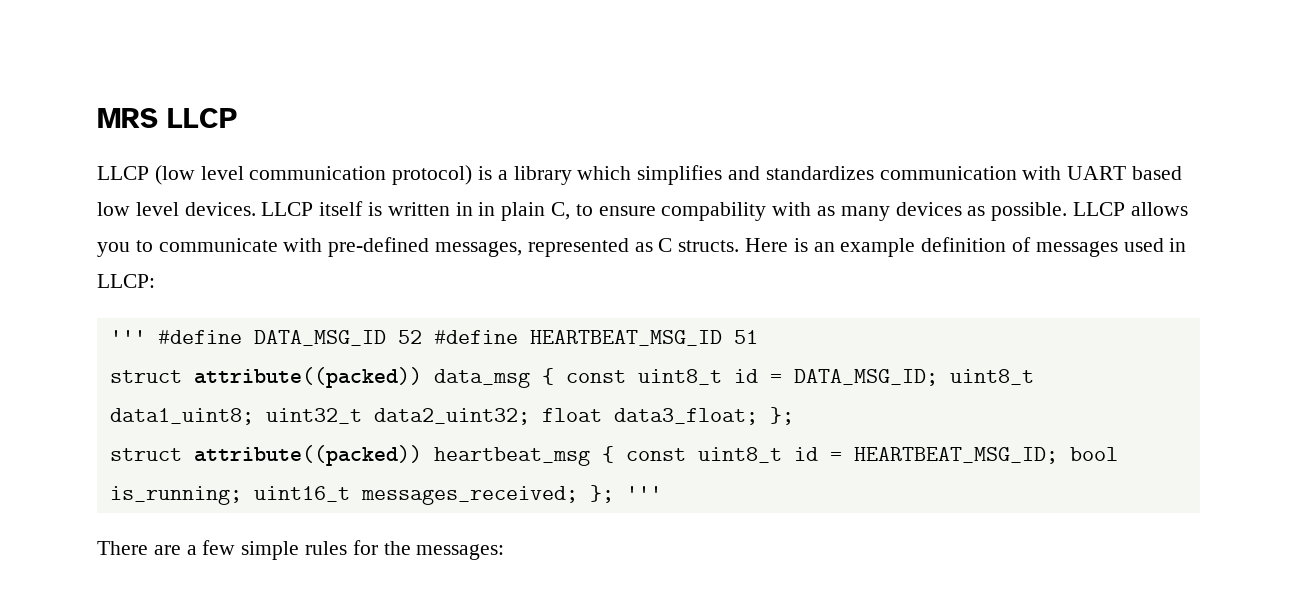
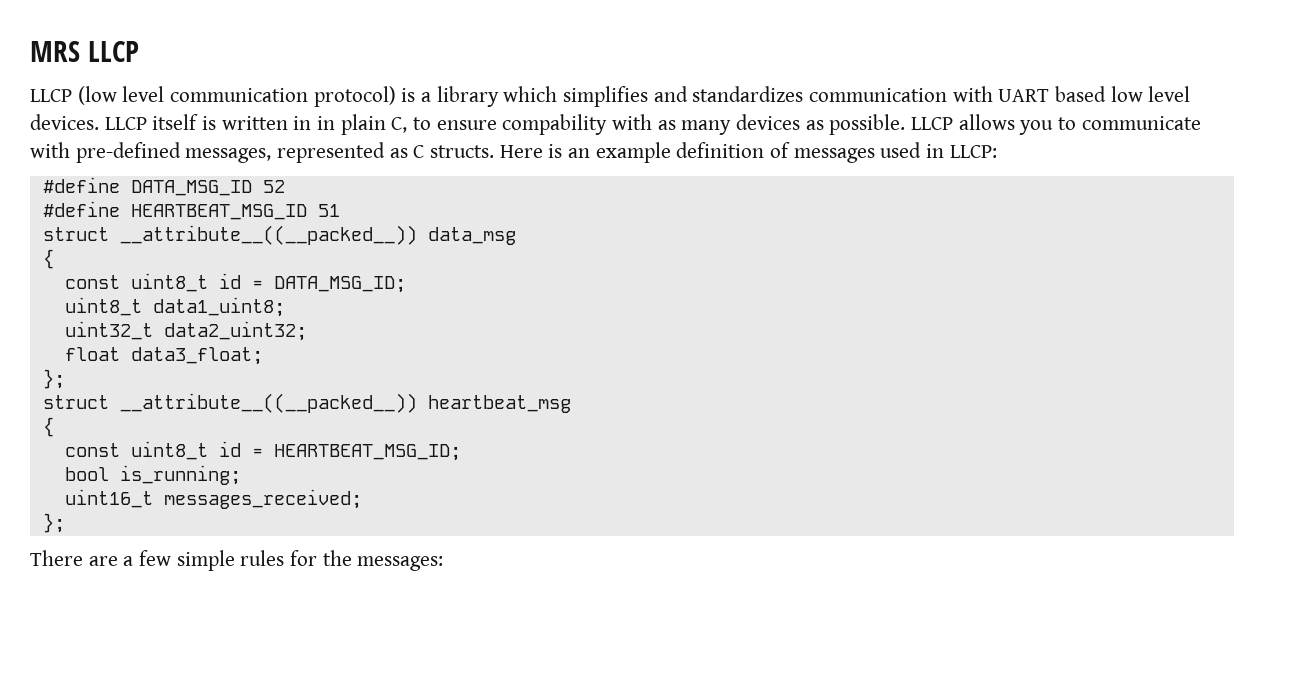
[109,330,146,344] ''' -> (997, 151) none
(422, 337) none -> (285, 186) //
[193,367,422,388] attribute((packed)) -> [119,225,417,245] __attribute__((__packed__))
[541,368,554,385] { -> [42,249,54,269] // { //
(938, 377) none -> (406, 284) //
(254, 416) none -> (285, 307) //
(530, 416) none -> (307, 331) //
(758, 416) none -> (263, 356) //
[193,445,422,466] attribute((packed)) -> [119,393,417,413] __attribute__((__packed__))
[601,446,614,463] { -> [42,417,54,437] // { //
(1058, 455) none -> (461, 452) //
(242, 495) none -> (241, 475) //
[589,485,662,503] }; ''' -> [42,513,65,533] // };

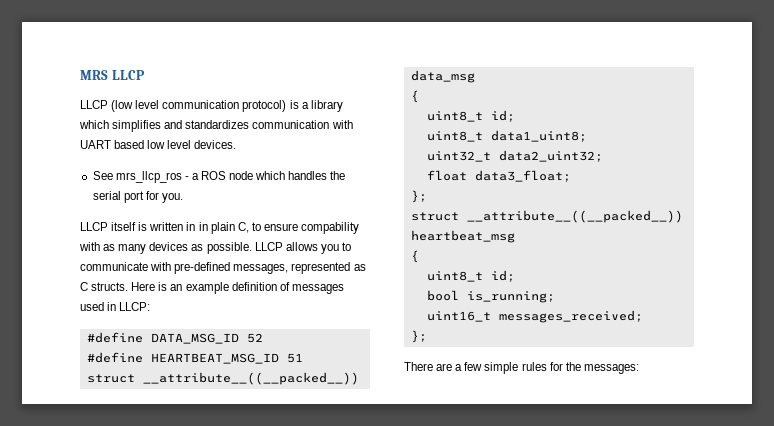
(99, 122) none -> [92,171,346,183] [92,191,183,203] // See mrs_llcp_ros - a ROS node which handles the serial port for you. //
[64,273,406,293] const uint8_t id = DATA_MSG_ID; -> [426,110,515,122] uint8_t id;
[64,441,461,461] const uint8_t id = HEARTBEAT_MSG_ID; -> [426,270,515,282] uint8_t id;

